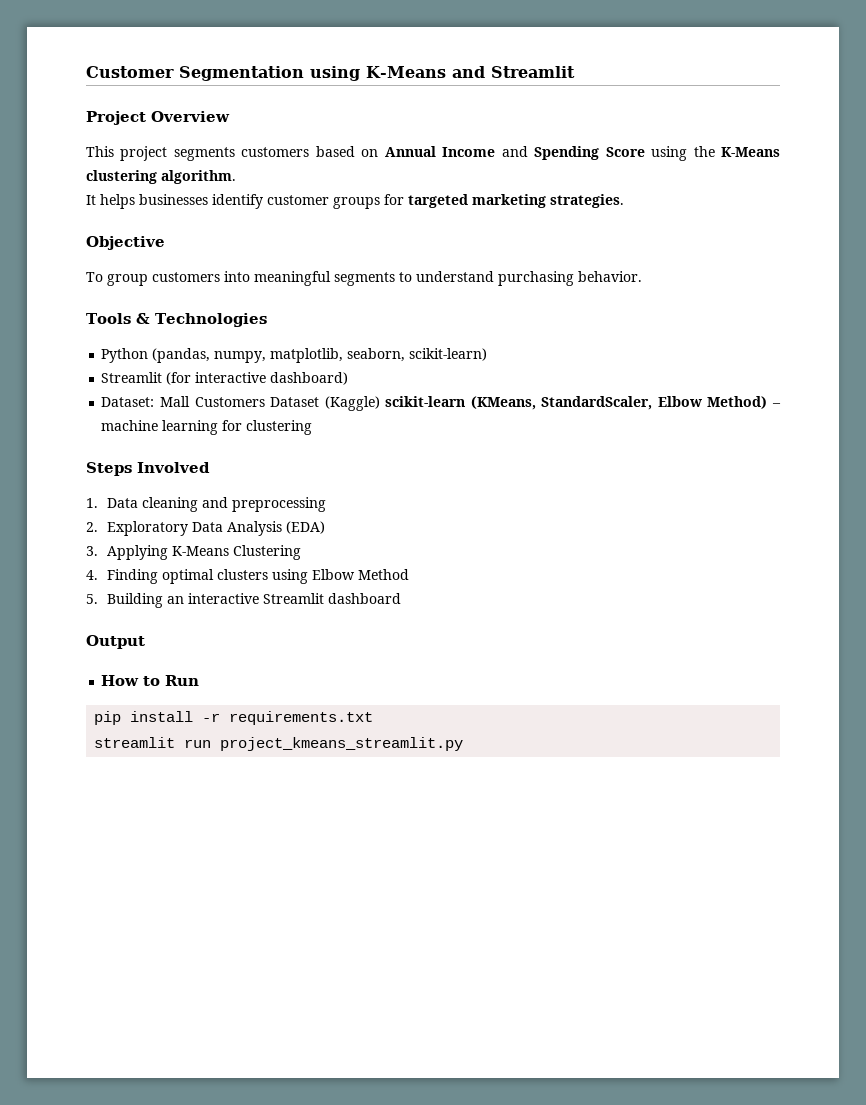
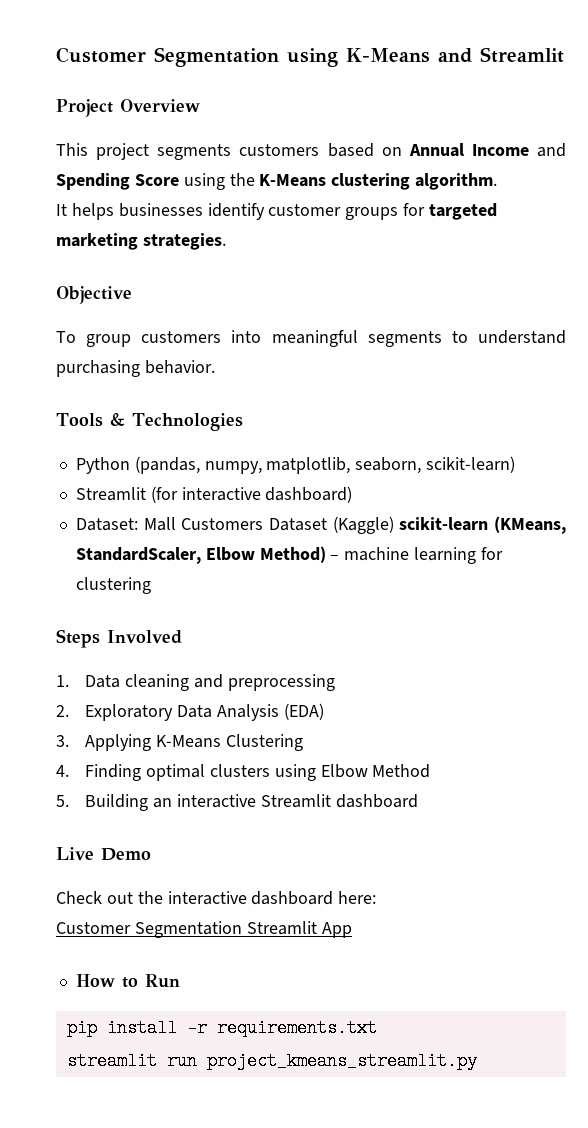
[86,635,145,649] Output -> [56,847,151,861] [56,891,377,905] [56,921,352,938] Live Demo // Check out the interactive dashboard here: // Customer Segmentation Streamlit App

